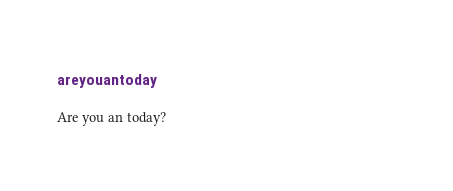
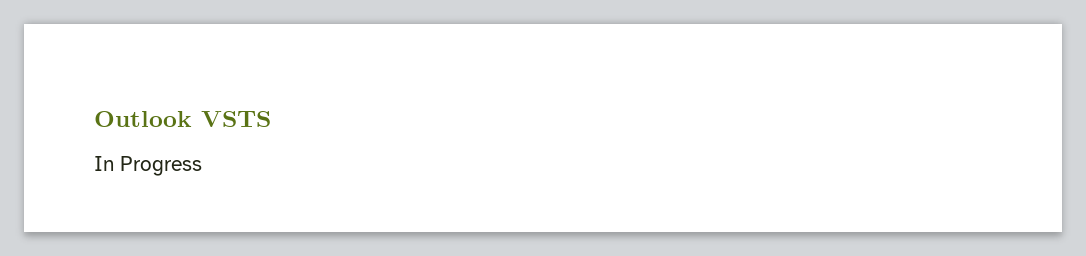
[57,74,157,88] [57,112,166,126] areyouantoday // Are you an today? -> [94,111,271,127] [94,156,202,176] Outlook VSTS // In Progress

